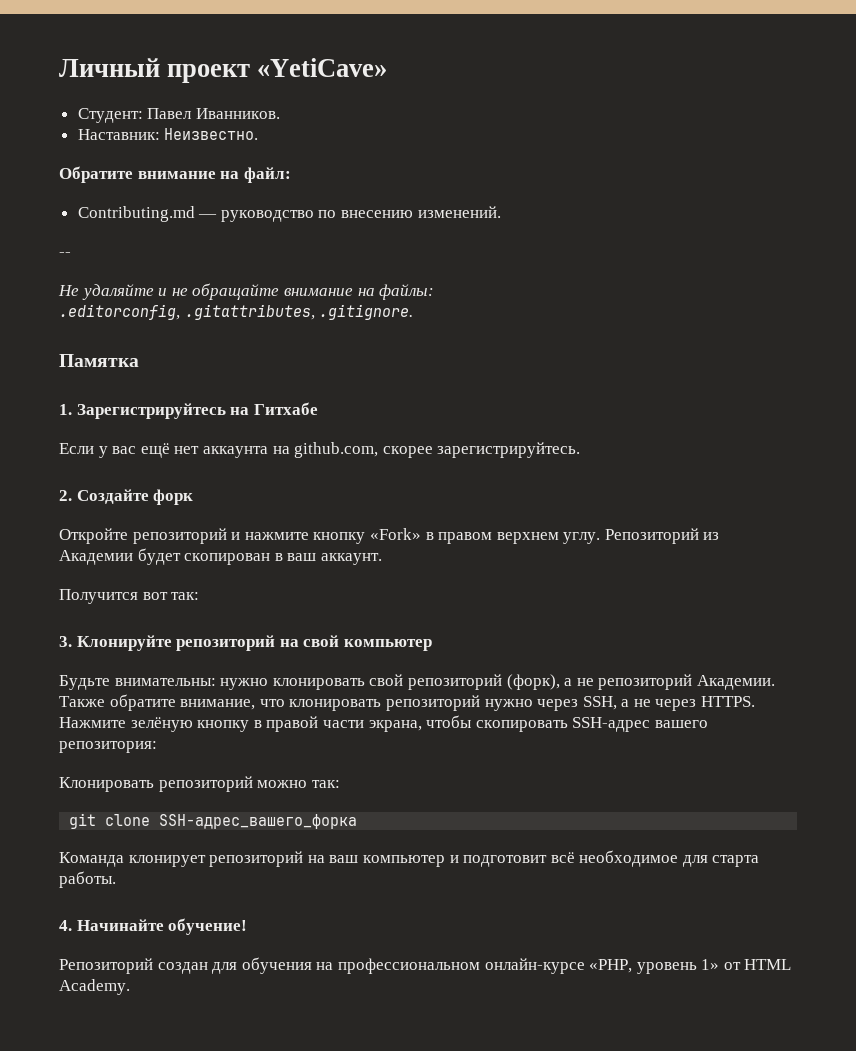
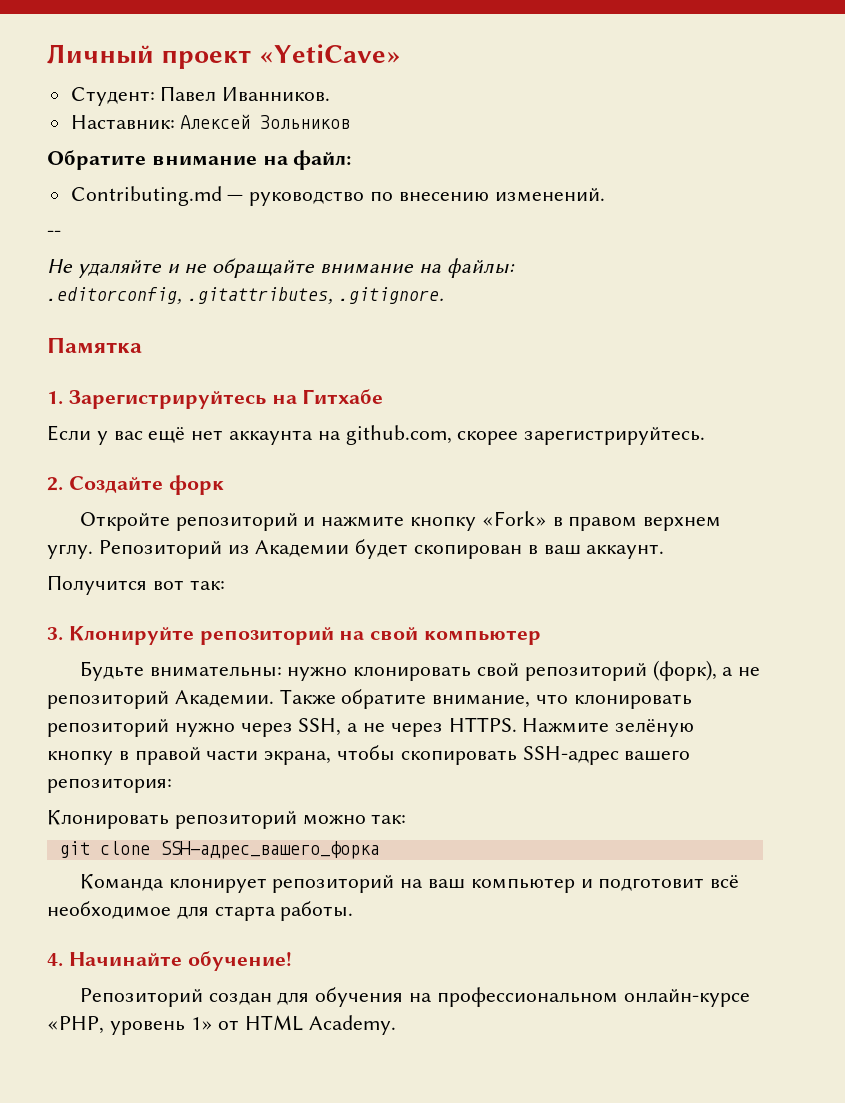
[164,128,259,140] Неизвестно. -> [180,114,351,129] Алексей Зольников

